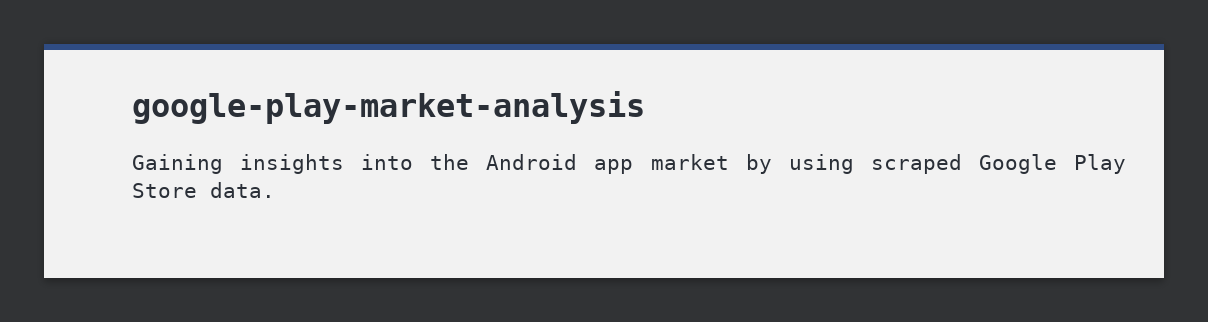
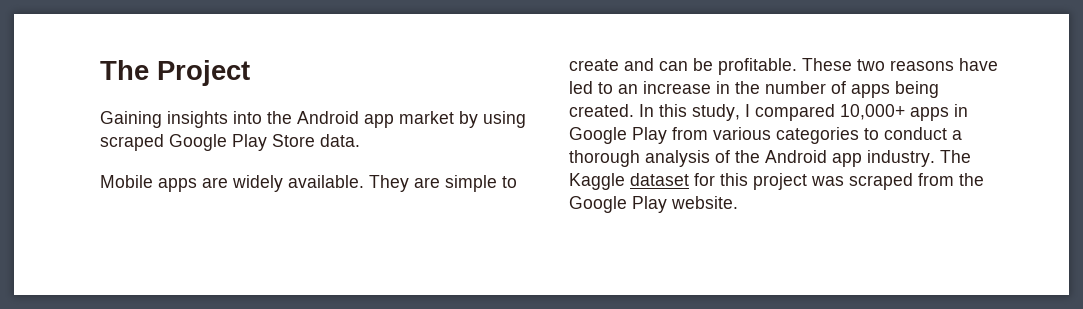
[132,91,645,124] google-play-market-analysis -> [100,60,250,86] The Project
(275, 190) none -> [100,175,517,192] [569,58,998,75] [569,81,939,98] [569,104,968,121] [569,127,962,144] [569,150,971,167] [569,173,984,190] [569,196,738,213] // Mobile apps are widely available. They are simple to create and can be profitable. These two reasons have led to an increase in the number of apps being created. In this study, I compared 10,000+ apps in Google Play from various categories to conduct a thorough analysis of the Android app industry. The Kaggle dataset for this project was scraped from the Google Play website.

